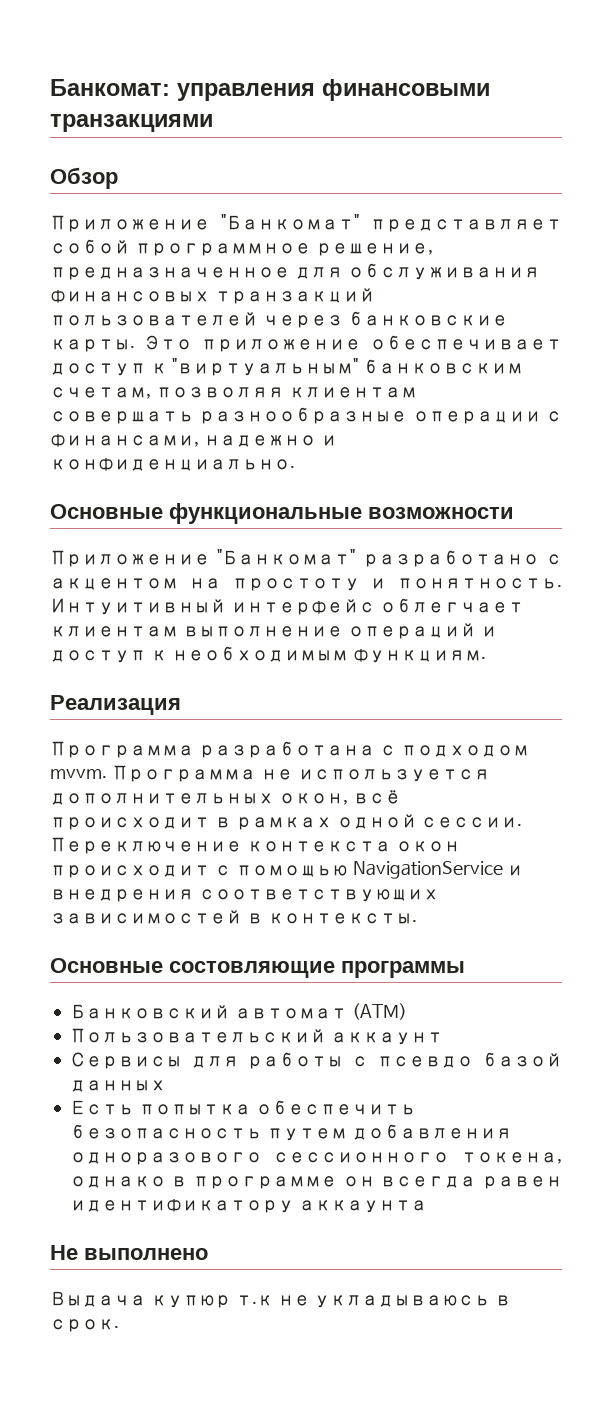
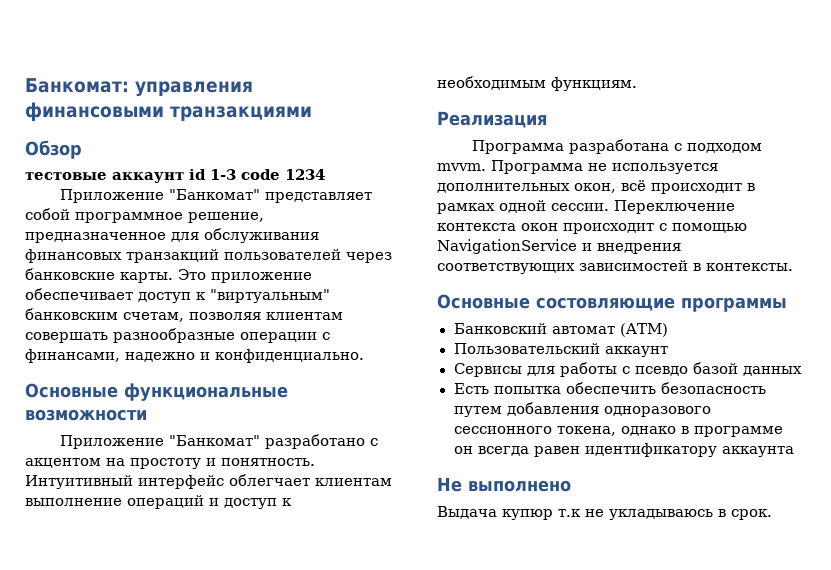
(118, 178) none -> [25,169,325,183] // тестовые аккаунт id 1-3 code 1234

